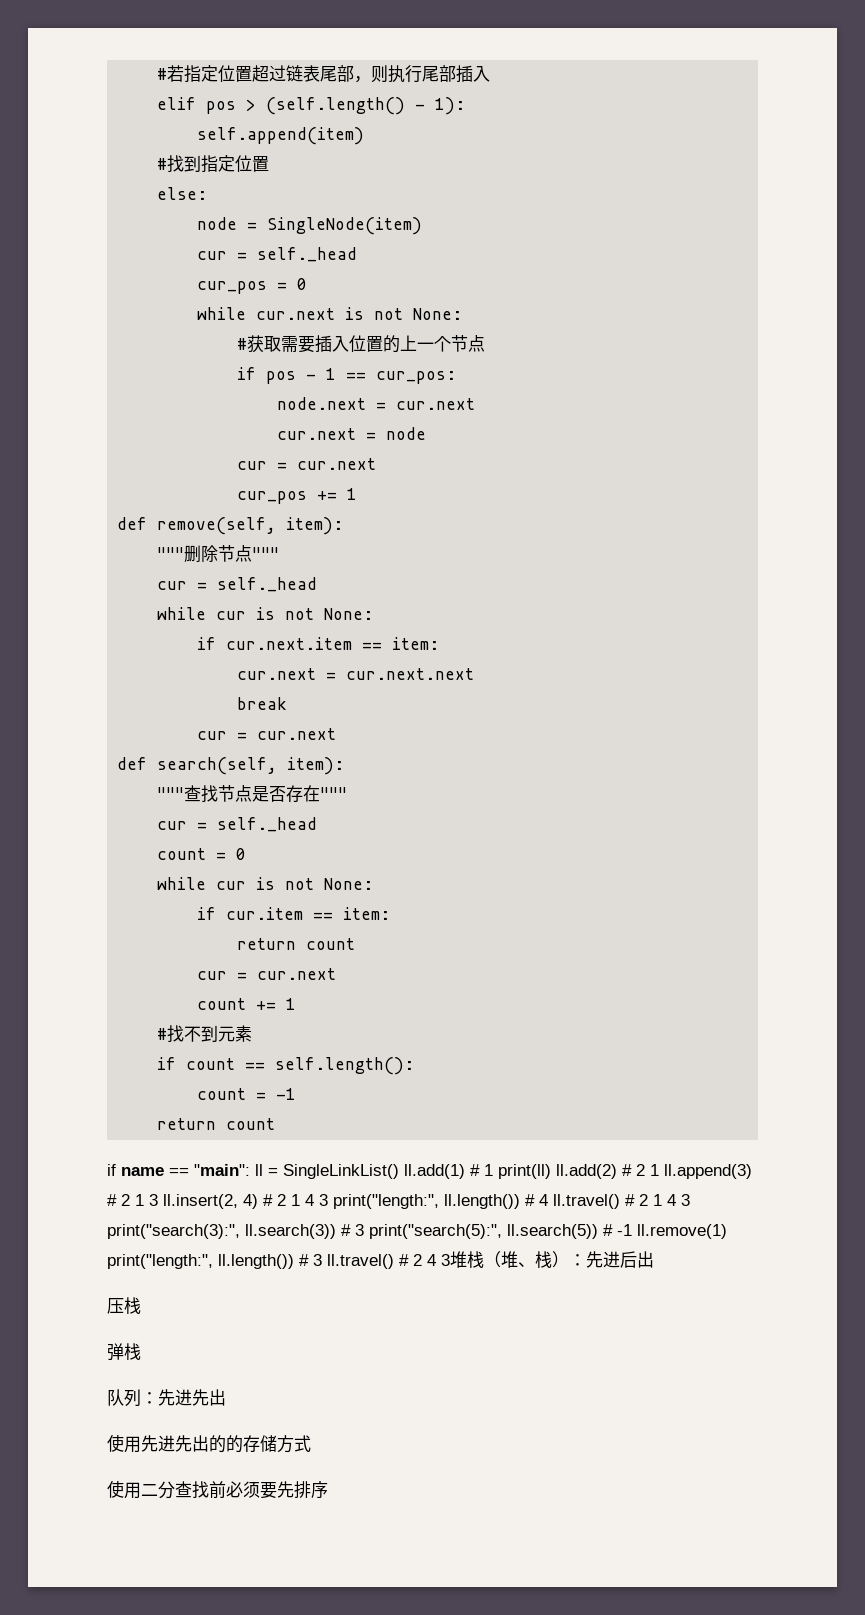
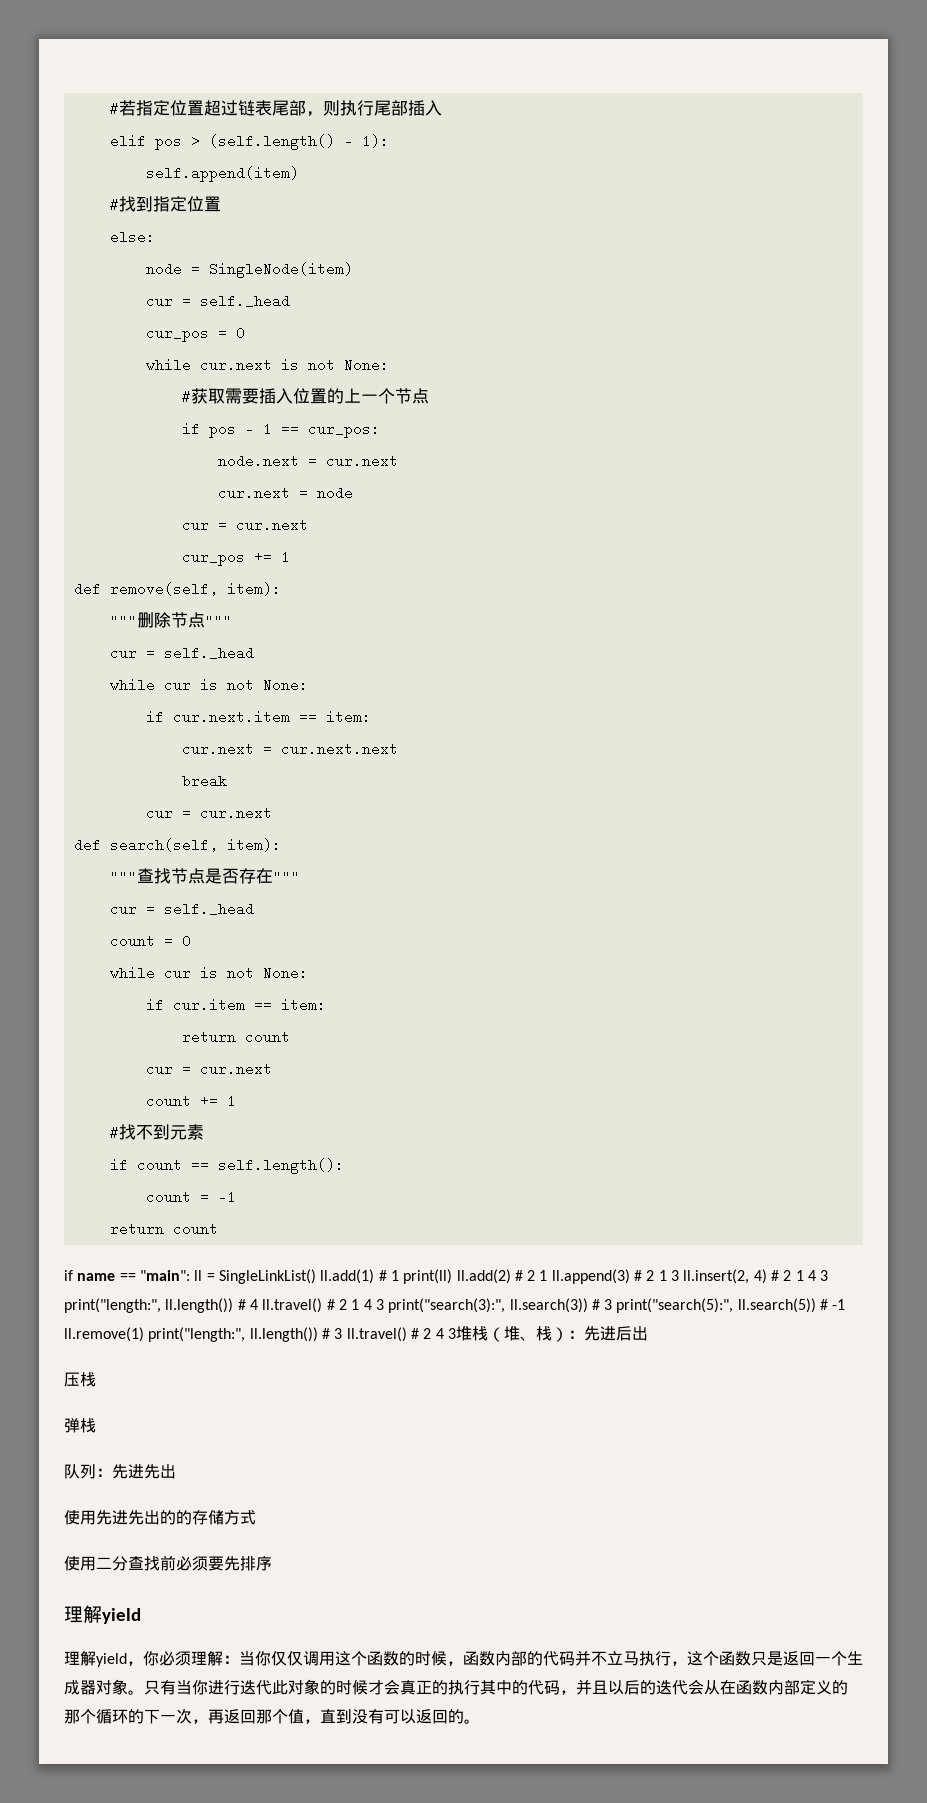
(328, 1490) none -> [64,1605,141,1624] [64,1650,863,1667] [64,1679,848,1695] [64,1708,480,1724] // 理解yield // 理解yield，你必须理解：当你仅仅调用这个函数的时候，函数内部的代码并不立马执行，这个函数只是返回一个生成器对象。只有当你进行迭代此对象的时候才会真正的执行其中的代码，并且以后的迭代会从在函数内部定义的那个循环的下一次，再返回那个值，直到没有可以返回的。

